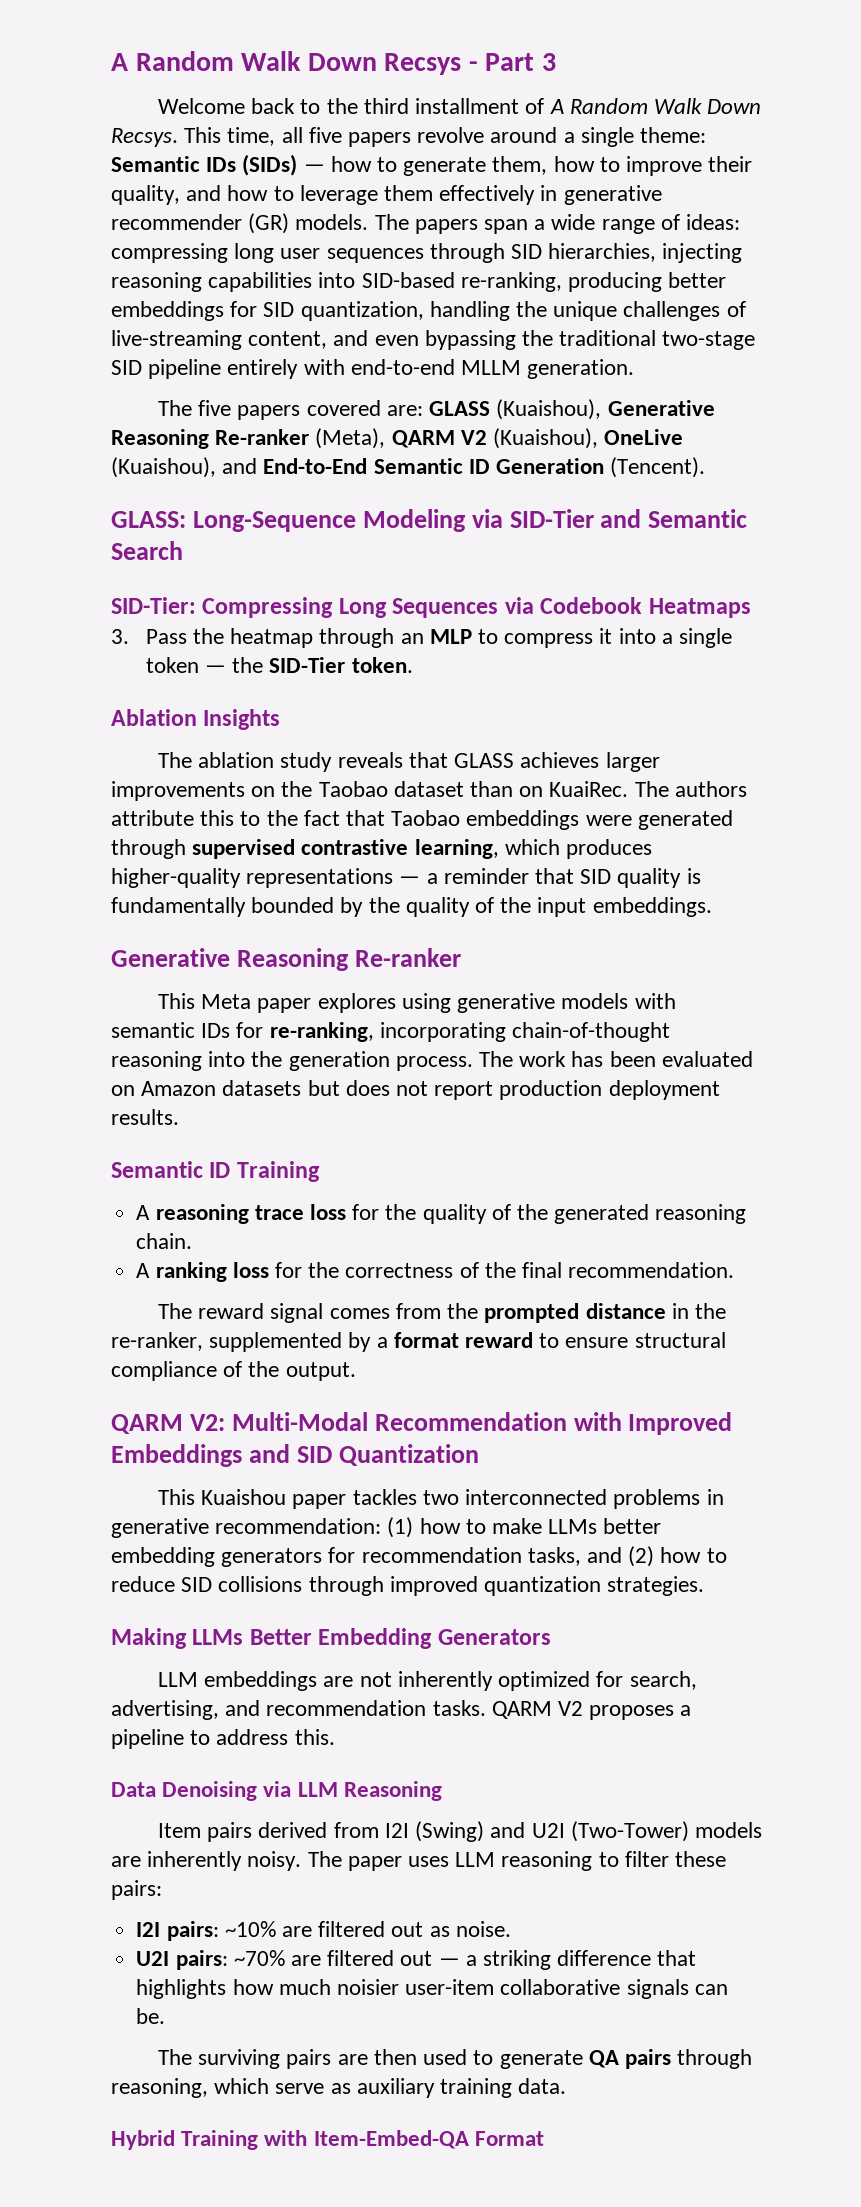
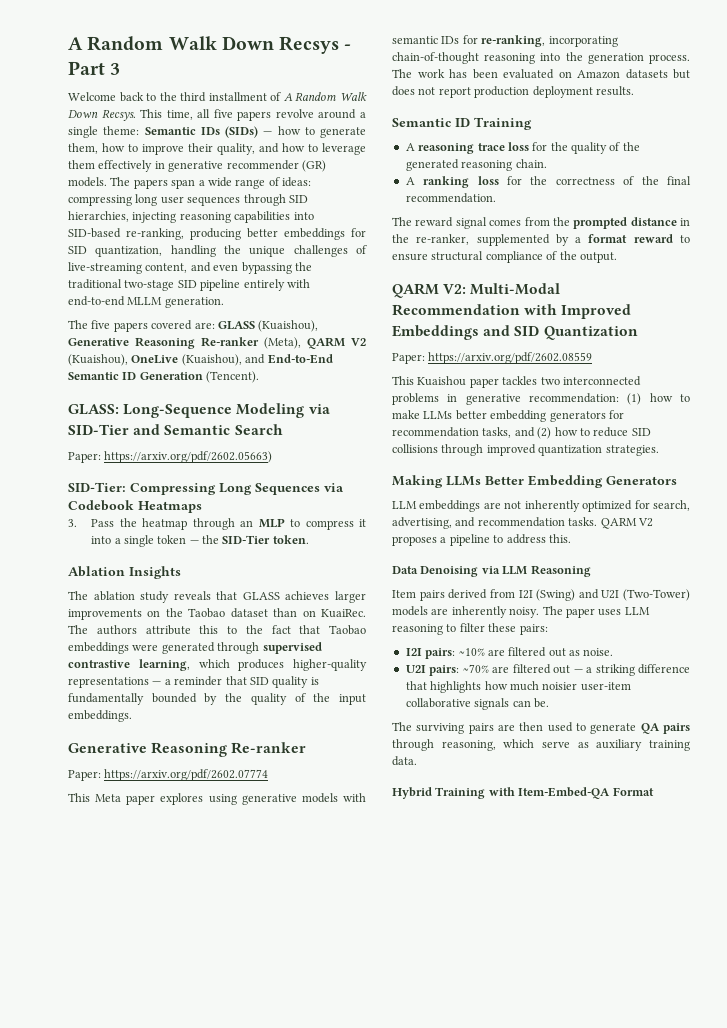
(183, 550) none -> [68,451,273,463] // Paper: https://arxiv.org/pdf/2602.05663)
(461, 957) none -> [68,769,269,781] // Paper: https://arxiv.org/pdf/2602.07774
(479, 1455) none -> [392,352,593,364] // Paper: https://arxiv.org/pdf/2602.08559

